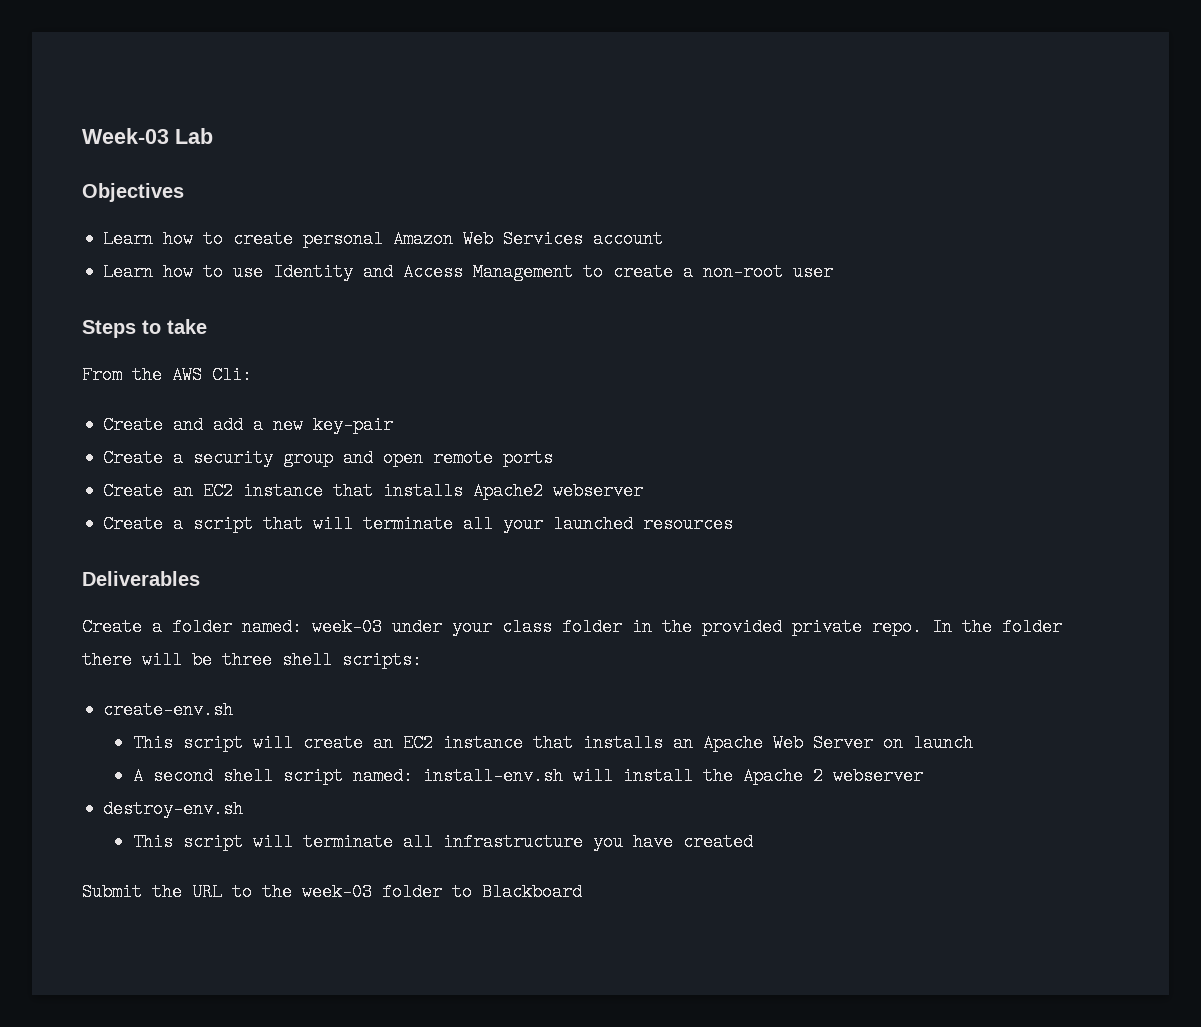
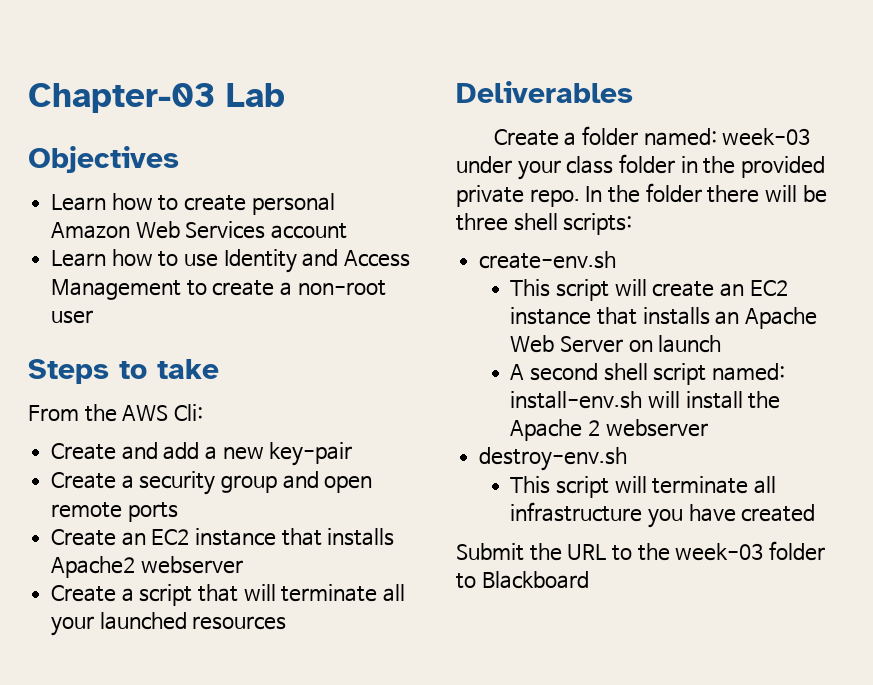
[82,128,169,144] Week-03 -> [28,83,215,113] Chapter-03

